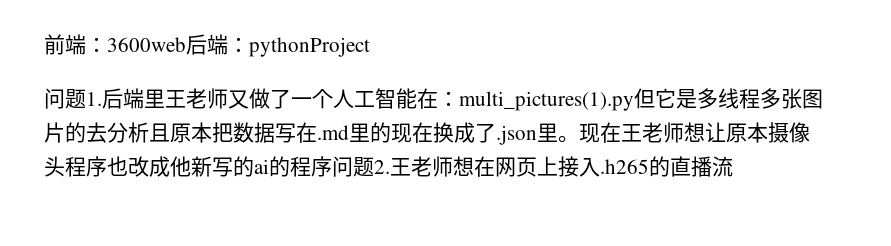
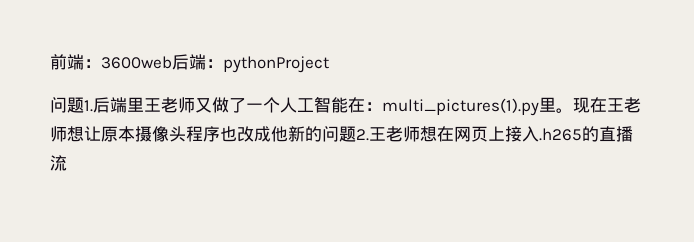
[634,88,823,109] [44,122,537,145] 但它是多线程多张图片的去分析且原本把数据写在.md里的现在换成了.json -> (539, 107) none
[212,156,332,177] 写的ai的程序 -> [305,126,322,142] 的

